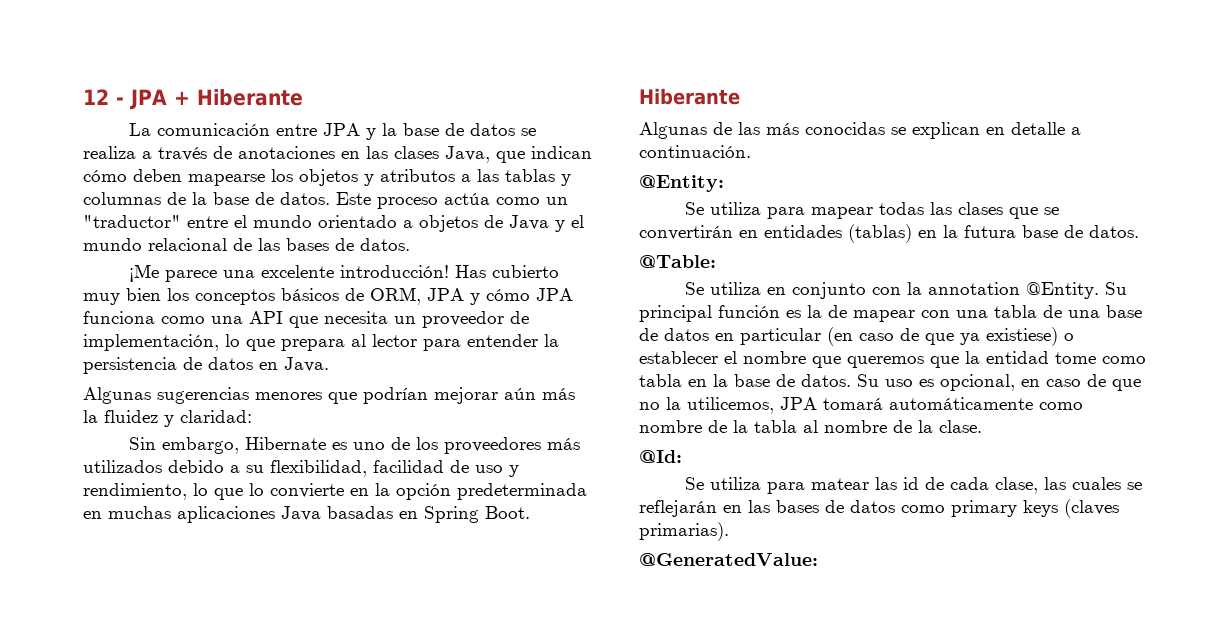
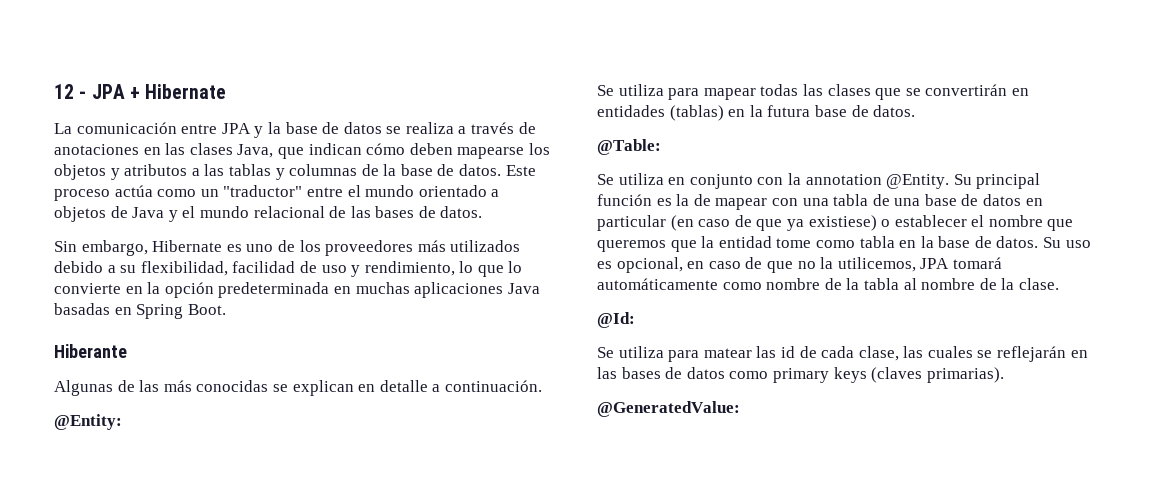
[196,89,303,106] Hiberante -> [145,84,227,99] Hibernate
[128,264,559,283] [83,287,573,305] [83,311,529,328] [83,334,559,351] [83,357,329,374] [83,387,575,404] [83,410,252,427] // ¡Me parece una excelente introducción! Has cubierto muy bien los conceptos básicos de ORM, JPA y cómo JPA funciona como una API que necesita un proveedor de implementación, lo que prepara al lector para entender la persistencia de datos en Java. // Algunas sugerencias menores que podrían mejorar aún más la fluidez y claridad: -> (483, 212) none

